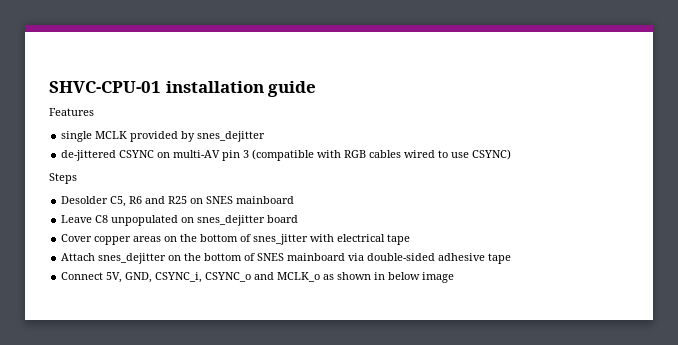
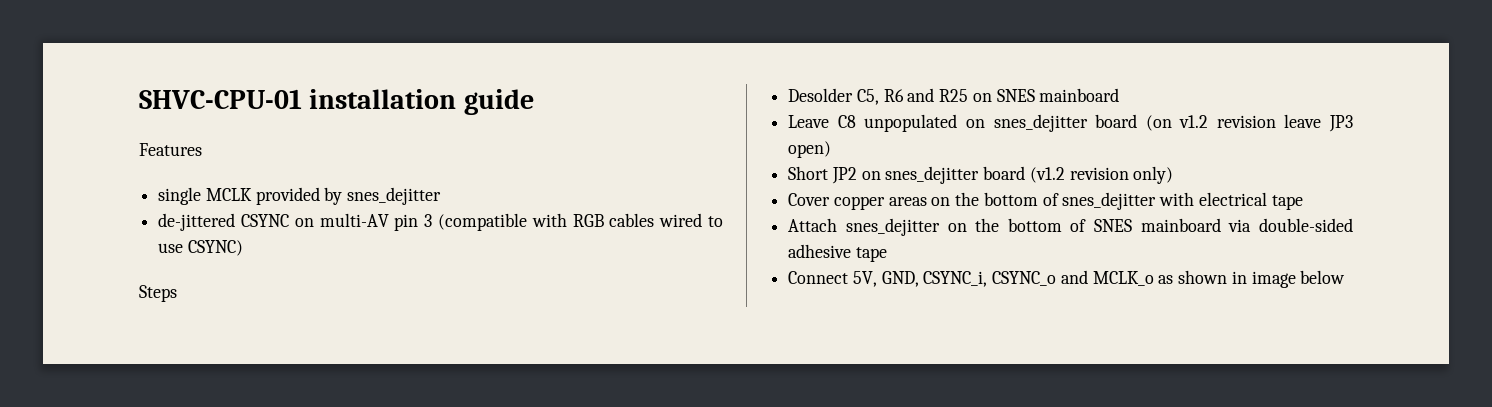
(299, 219) none -> [1145,114,1353,132] [788,141,832,158] [788,166,1174,184] (on v1.2 revision leave JP3 open) // Short JP2 on snes_dejitter board (v1.2 revision only)
[253,234,309,245] snes_jitter -> [1062,192,1157,210] snes_dejitter
[388,272,455,283] below image -> [1251,270,1346,288] image below

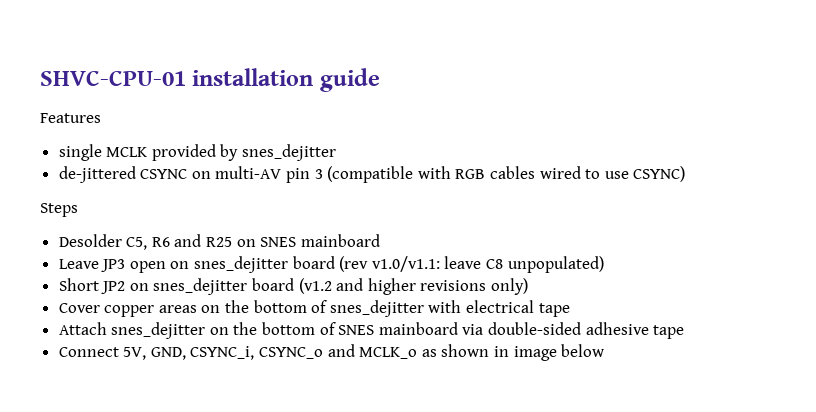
[837,114,1353,132] [788,141,832,158] C8 unpopulated on snes_dejitter board (on v1.2 revision leave JP3 open) -> [101,256,604,273] JP3 open on snes_dejitter board (rev v1.0/v1.1: leave C8 unpopulated)
[1069,167,1129,180] revision -> [336,278,487,295] and higher revisions

